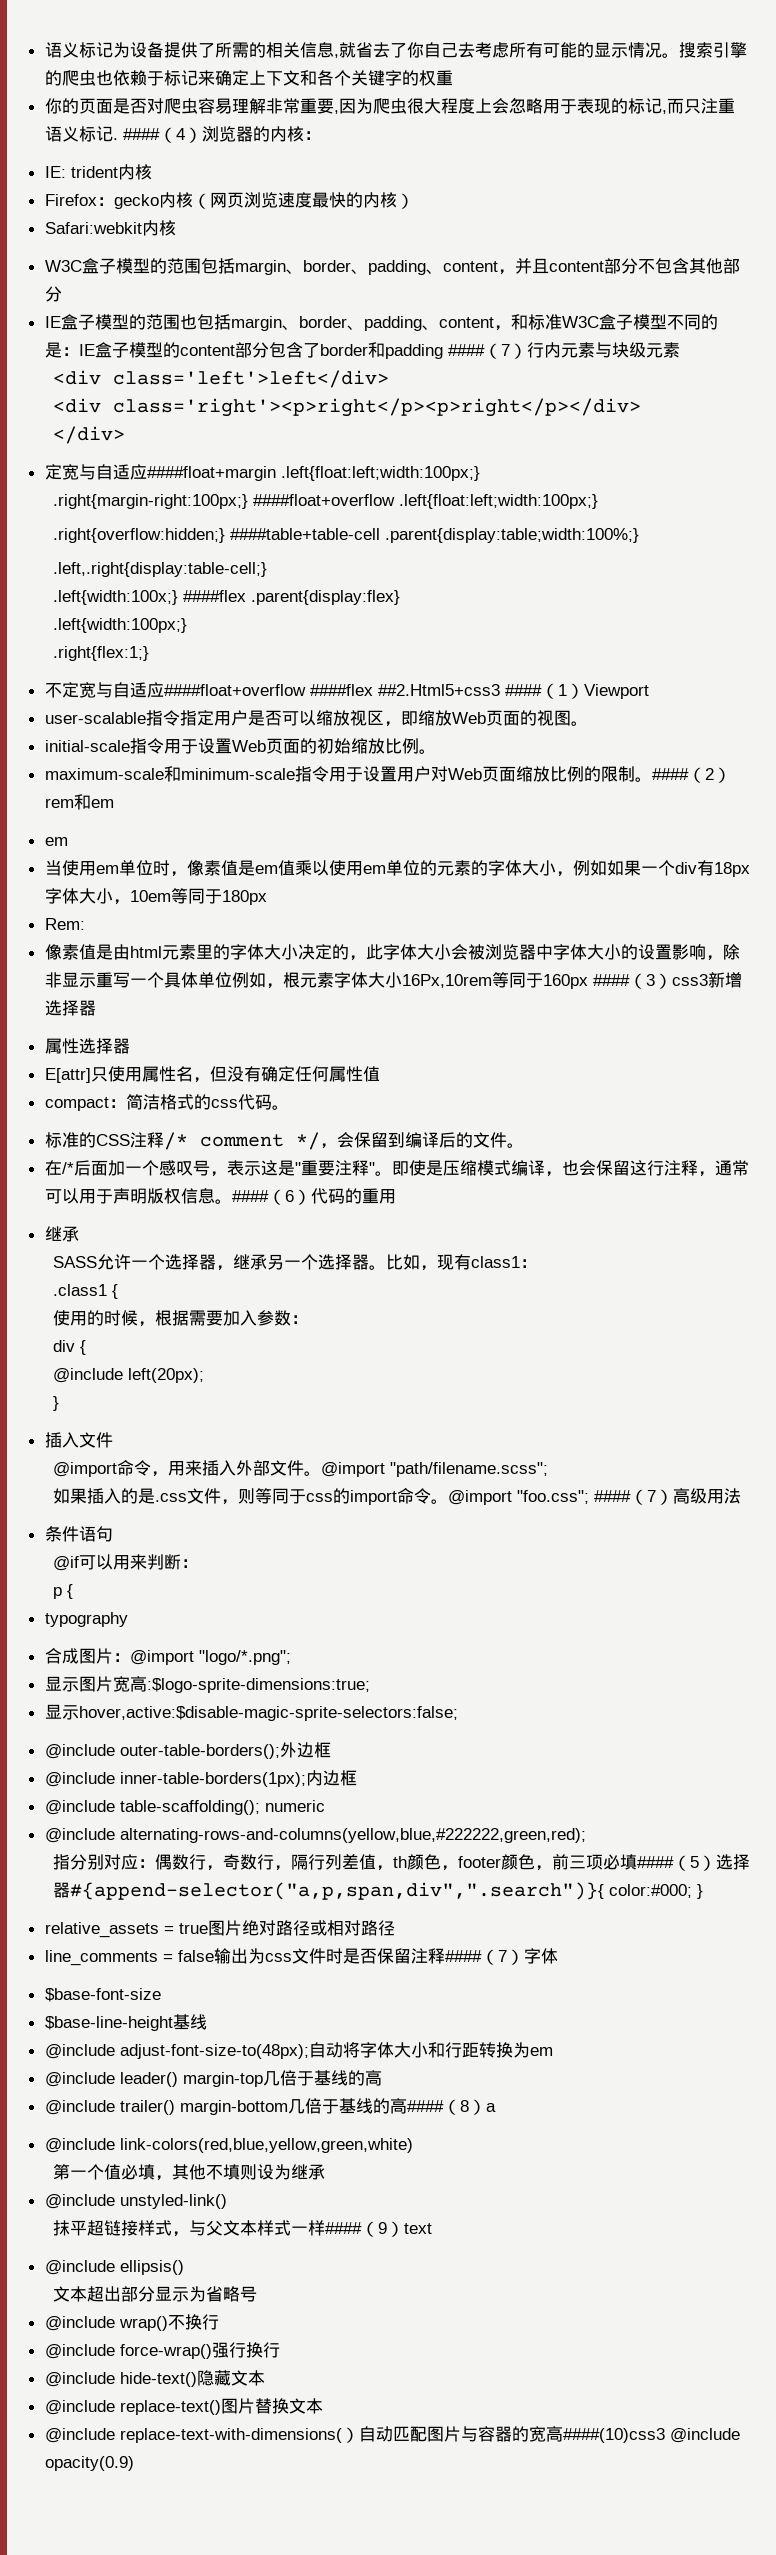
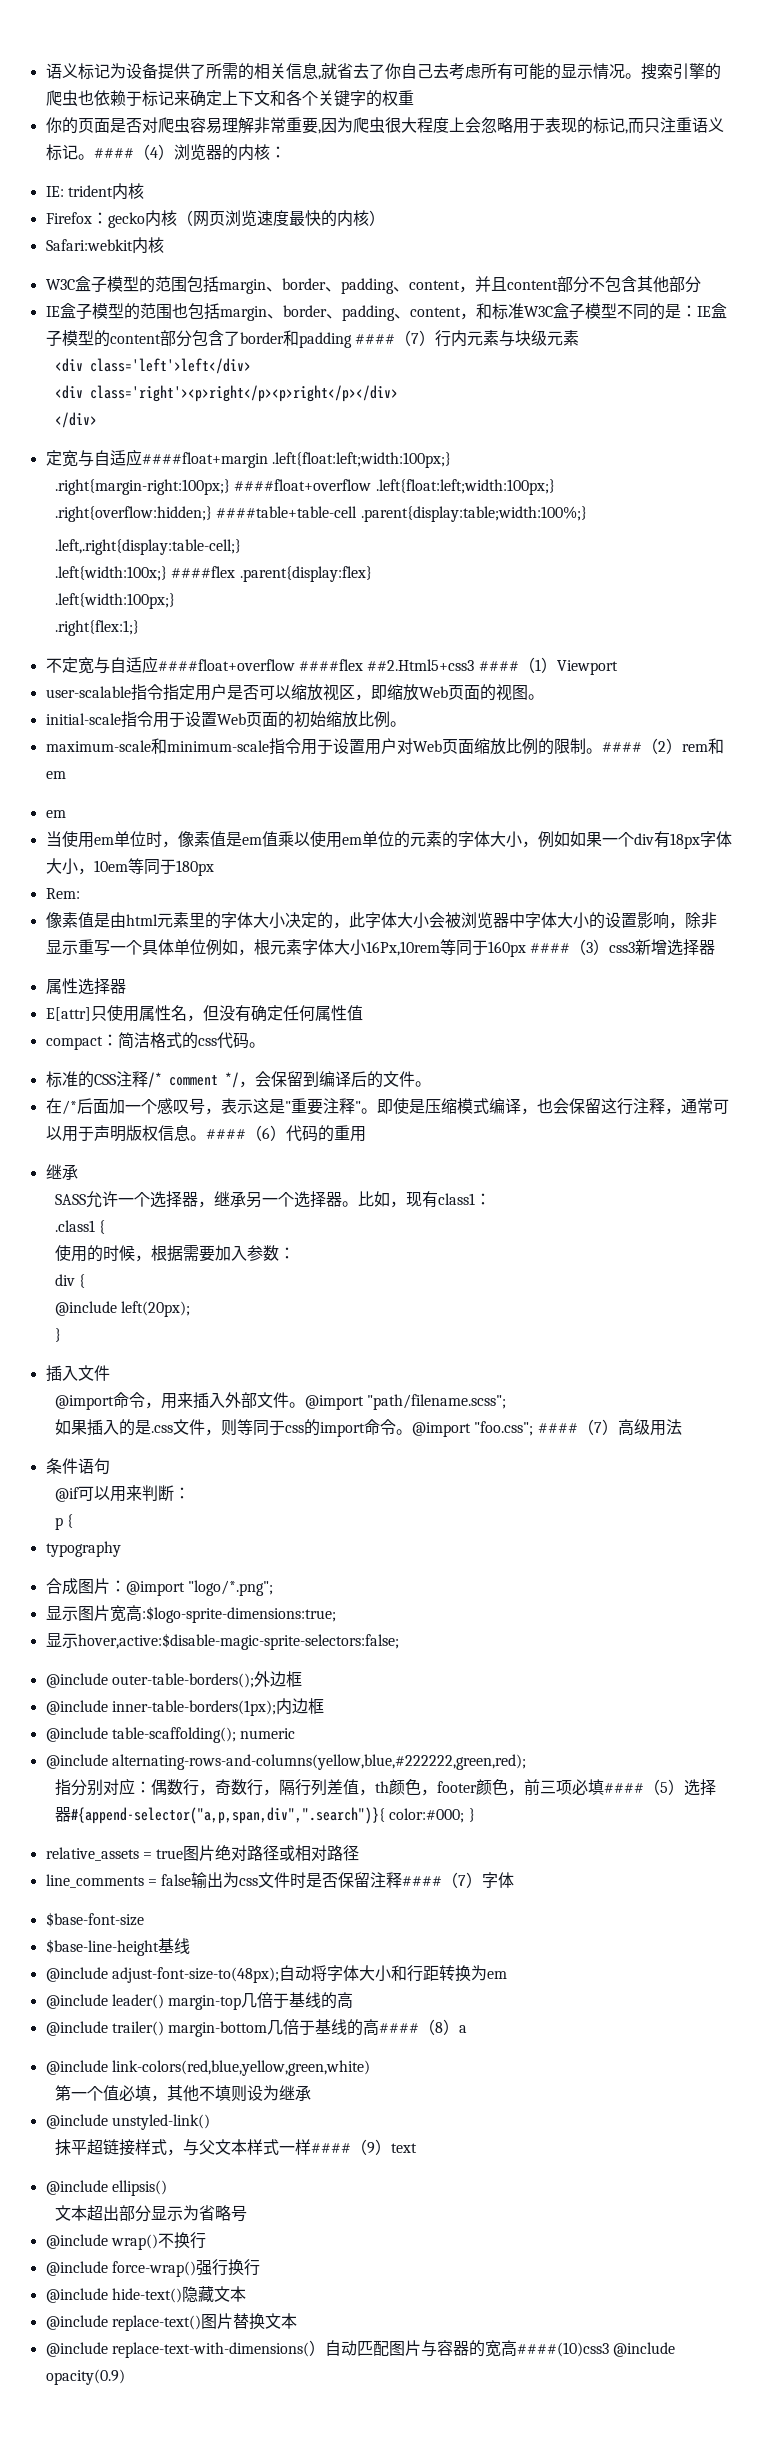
[112,138,118,140] . -> [77,154,94,160] 。

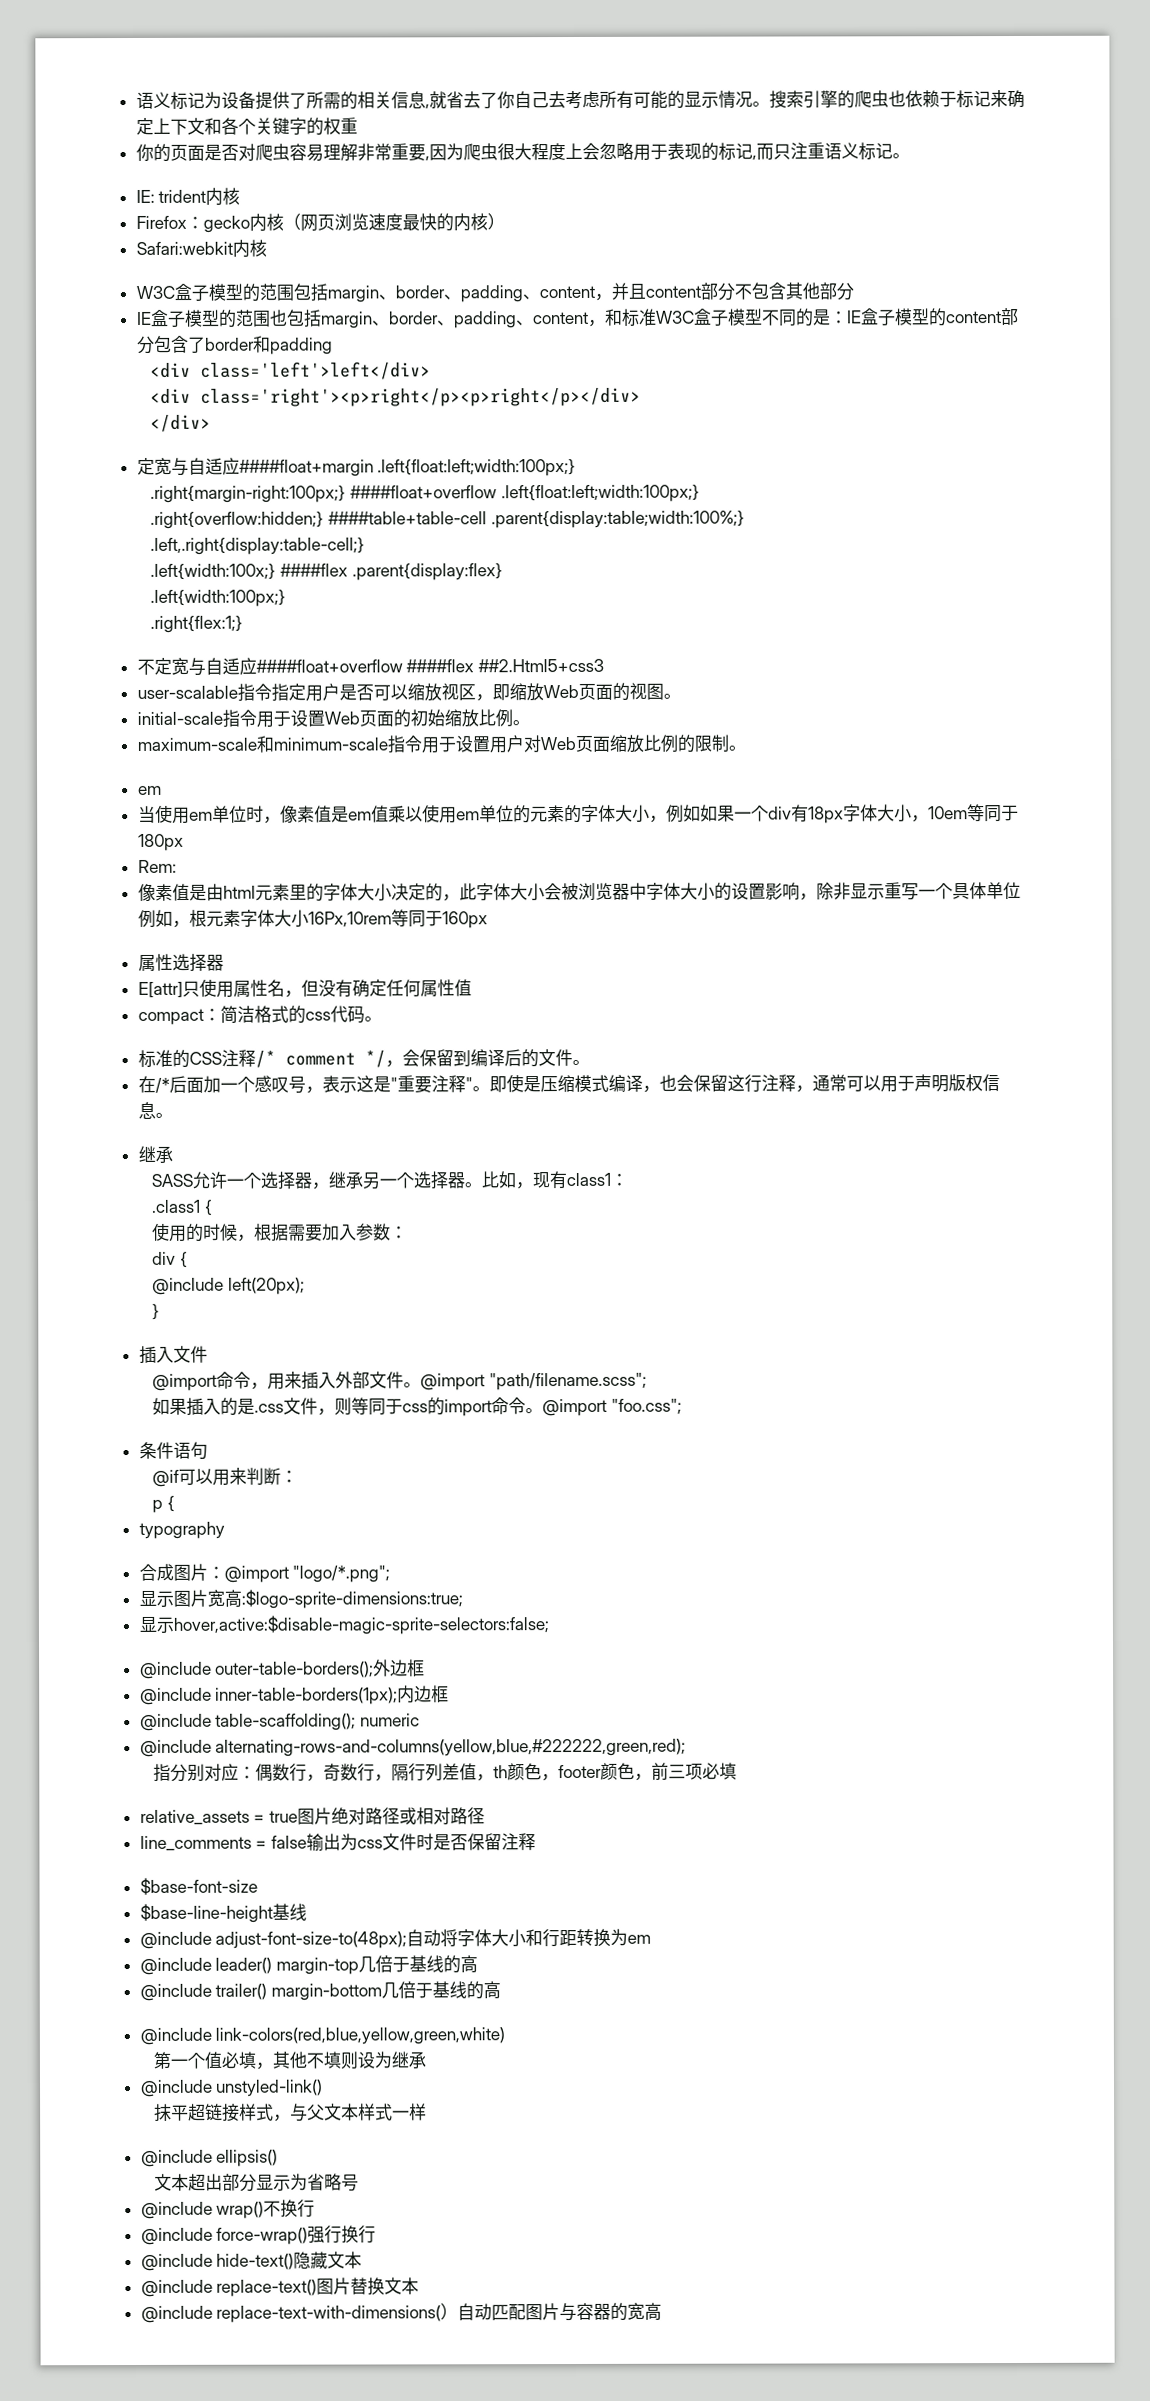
[93,144,286,161] ####（4）浏览器的内核： -> (910, 156) none
[354,330,579,347] ####（7）行内元素与块级元素 -> (333, 346) none
[478,657,618,675] ####（1）Viewport -> (604, 665) none
[601,738,724,754] [45,771,66,779] ####（2）rem和em -> (746, 748) none
[529,939,715,956] ####（3）css3新增选择器 -> (488, 920) none
[205,1125,366,1142] ####（6）代码的重用 -> (173, 1115) none
[537,1419,682,1436] ####（7）高级用法 -> (683, 1406) none
[604,1779,717,1796] [55,1807,475,1824] ####（5）选择器#{append-selector("a,p,span,div",".search")}{ color:#000; } -> (738, 1771) none
[402,1872,515,1888] ####（7）字体 -> (536, 1842) none
[379,2019,468,2035] ####（8）a -> (501, 1990) none
[311,2139,418,2155] ####（9）text -> (428, 2112) none
[516,2342,676,2357] [45,2369,125,2385] ####(10)css3 @include opacity(0.9) -> (663, 2311) none

